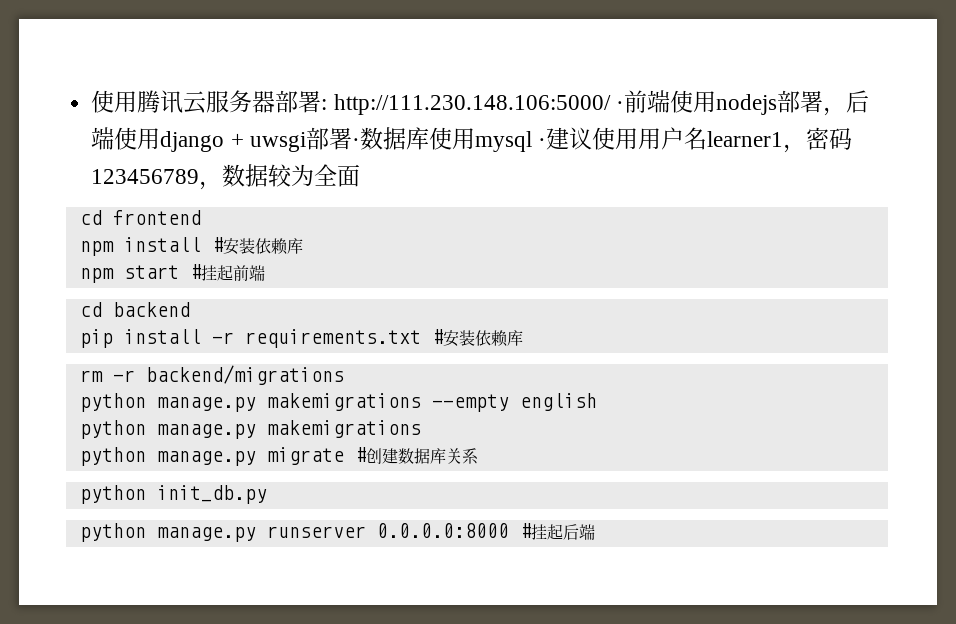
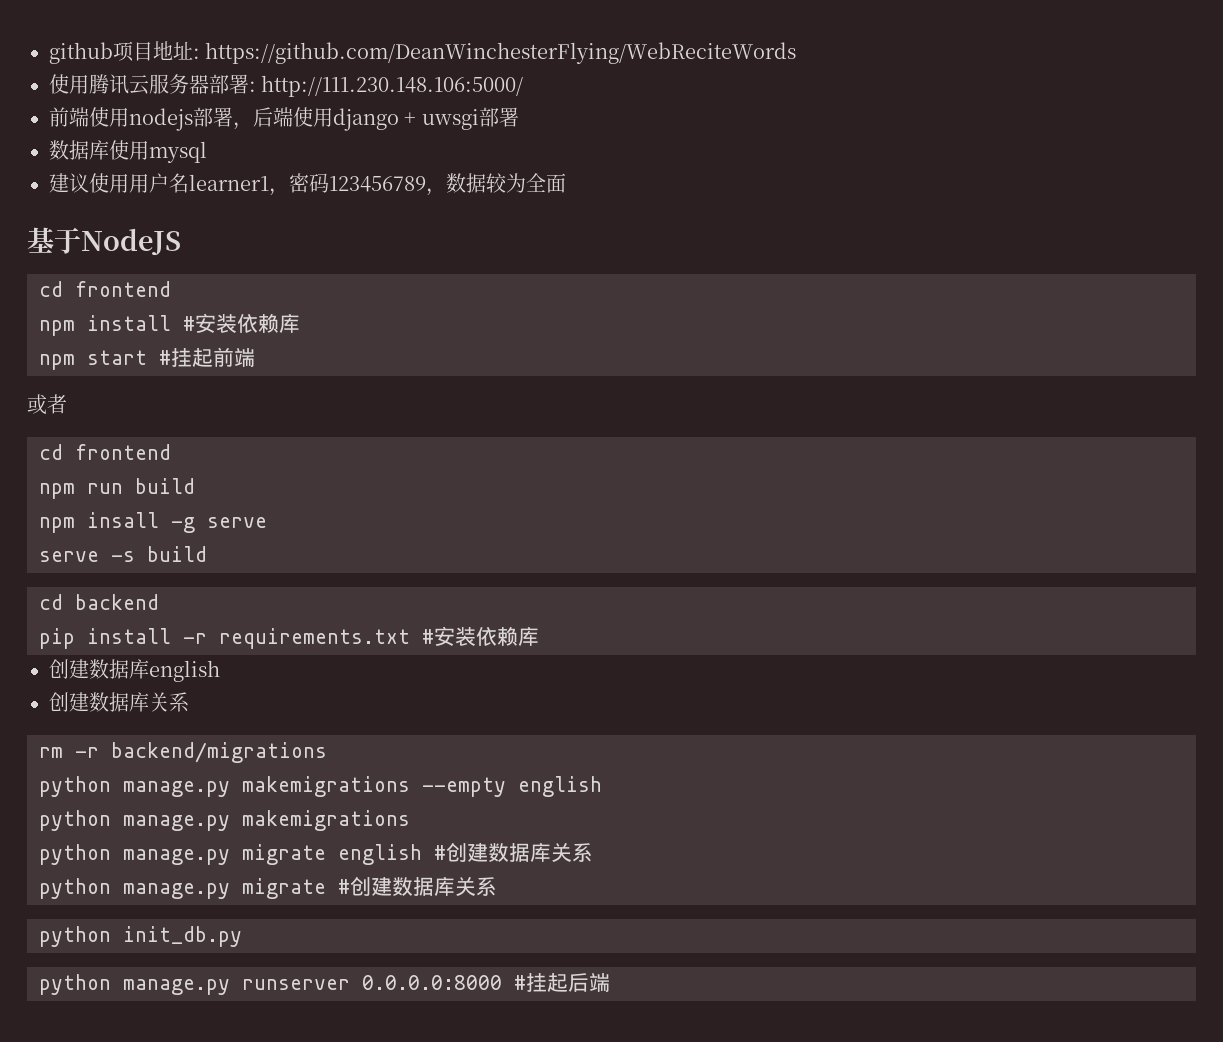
(91, 101) none -> [49,41,797,64] github项目地址: https://github.com/DeanWinchesterFlying/WebReciteWords //
[615,101,624,110] · -> (524, 86) //
[351,138,360,147] · -> (519, 117) //
[537,138,546,147] · -> (207, 152) //
(361, 175) none -> [27,227,181,256] // 基于NodeJS
(265, 273) none -> [27,394,67,415] [39,444,171,460] [39,478,195,499] [39,512,267,533] [39,546,207,562] // 或者 // cd frontend // npm run build // npm insall -g serve // serve -s build
(523, 338) none -> [49,659,220,682] [49,692,189,712] // 创建数据库english // 创建数据库关系
(421, 429) none -> [39,842,593,865] // python manage.py migrate english #创建数据库关系

